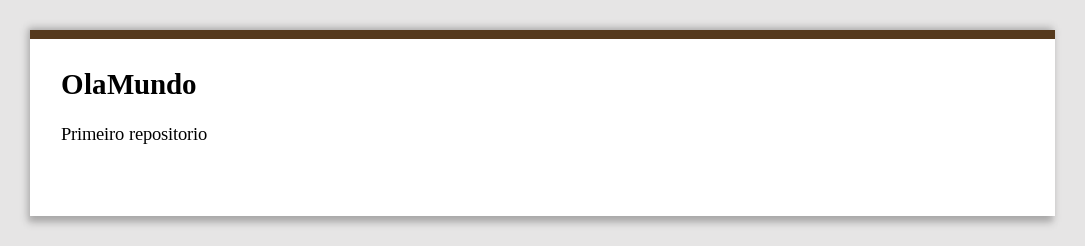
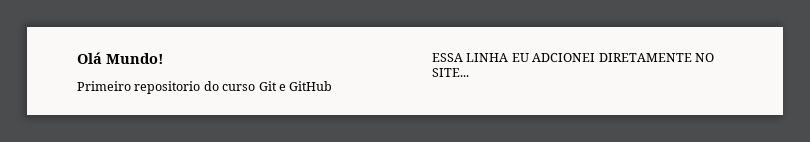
[61,73,197,94] OlaMundo -> [77,52,164,64] Olá Mundo!
(207, 136) none -> [203,81,333,91] [432,53,714,62] [432,68,469,77] do curso Git e GitHub // ESSA LINHA EU ADCIONEI DIRETAMENTE NO SITE...

